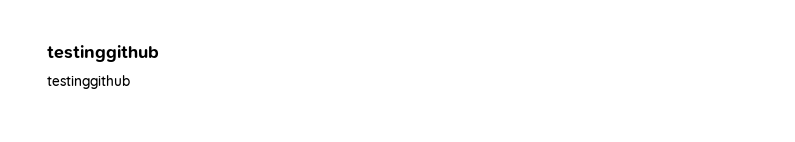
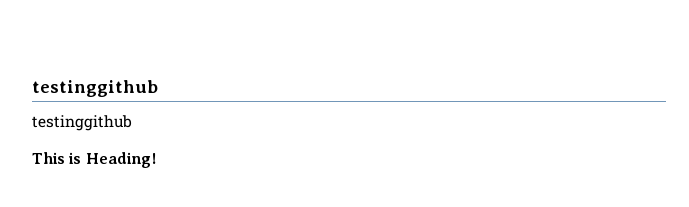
(130, 82) none -> [32,152,156,168] // This is Heading!

